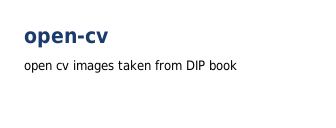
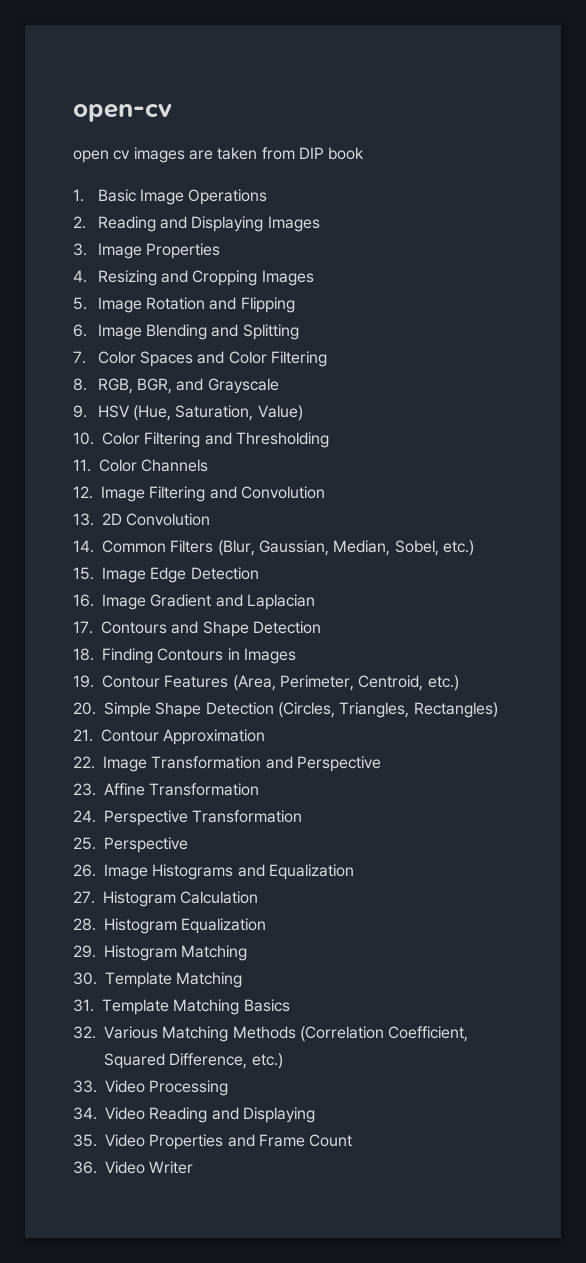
(114, 66) none -> [188,150,213,160] are
(237, 65) none -> [73,189,268,205] [73,216,320,232] [73,243,220,259] [73,270,314,286] [73,297,295,313] [73,324,299,340] [73,351,327,367] [73,378,279,394] [73,405,303,421] [73,432,329,448] [73,459,209,472] [73,486,325,502] [73,513,211,526] [73,540,474,556] [73,567,259,583] [73,594,315,610] [73,621,321,637] [73,648,296,664] [73,675,459,691] [73,702,498,718] [73,729,266,745] [73,756,381,772] [73,783,260,796] [73,810,303,826] [73,837,188,853] [73,864,354,880] [73,891,259,907] [73,918,267,934] [73,945,248,961] [73,972,243,988] [73,999,290,1015] [73,1026,469,1042] [104,1053,283,1069] [73,1080,229,1096] [73,1107,315,1123] [73,1134,353,1150] [73,1161,194,1174] // 1. Basic Image Operations // 2. Reading and Displaying Images // 3. Image Properties // 4. Resizing and Cropping Images // 5. Image Rotation and Flipping // 6. Image Blending and Splitting // 7. Color Spaces and Color Filtering // 8. RGB, BGR, and Grayscale // 9. HSV (Hue, Saturation, Value) // 10. Color Filtering and Thresholding // 11. Color Channels // 12. Image Filtering and Convolution // 13. 2D Convolution // 14. Common Filters (Blur, Gaussian, Median, Sobel, etc.) // 15. Image Edge Detection // 16. Image Gradient and Laplacian // 17. Contours and Shape Detection // 18. Finding Contours in Images // 19. Contour Features (Area, Perimeter, Centroid, etc.) // 20. Simple Shape Detection (Circles, Triangles, Rectangles) // 21. Contour Approximation // 22. Image Transformation and Perspective // 23. Affine Transformation // 24. Perspective Transformation // 25. Perspective // 26. Image Histograms and Equalization // 27. Histogram Calculation // 28. Histogram Equalization // 29. Histogram Matching // 30. Template Matching // 31. Template Matching Basics // 32. Various Matching Methods (Correlation Coefficient, Squared Difference, etc.) // 33. Video Processing // 34. Video Reading and Displaying // 35. Video Properties and Frame Count // 36. Video Writer

